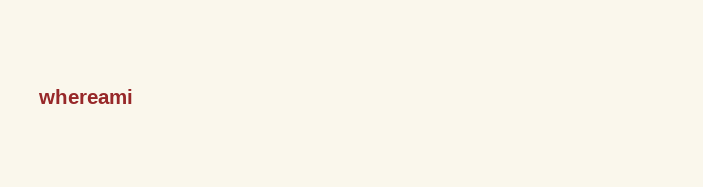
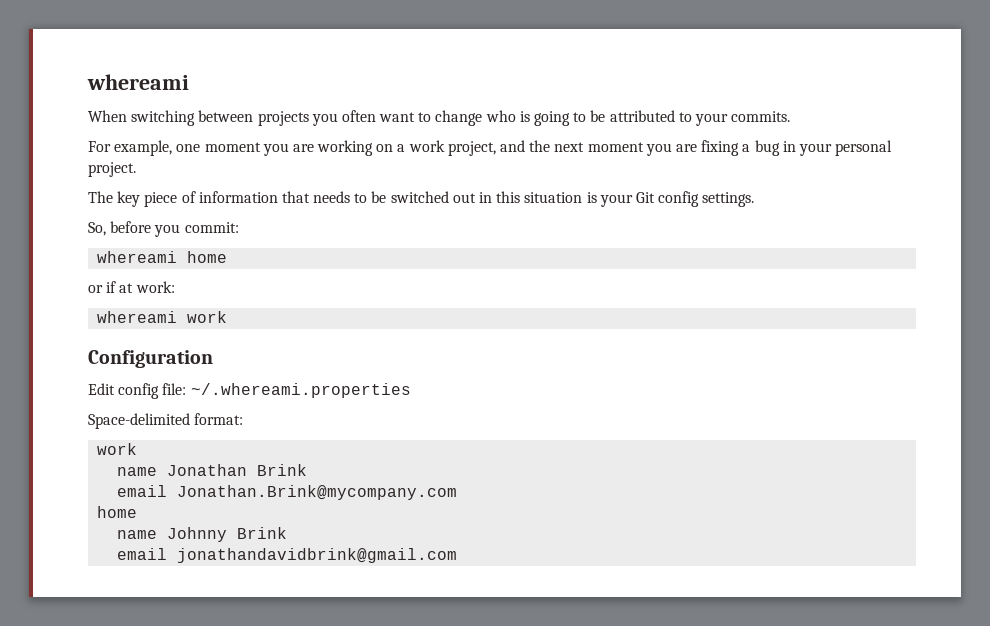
[38,89,133,104] whereami -> [87,74,189,90] [88,110,791,126] [88,140,893,156] [88,162,136,177] [88,191,755,207] [88,221,239,237] [97,251,228,263] [88,281,175,293] [97,311,228,323] [88,350,213,368] [88,383,411,399] [88,413,244,429] [97,443,138,455] [117,464,308,476] [117,485,458,500] [97,506,138,518] [117,527,288,542] [117,548,458,563] whereami // When switching between projects you often want to change who is going to be attributed to your commits. // For example, one moment you are working on a work project, and the next moment you are fixing a bug in your personal project. // The key piece of information that needs to be switched out in this situation is your Git config settings. // So, before you commit: // whereami home // or if at work: // whereami work // Configuration // Edit config file: ~/.whereami.properties // Space-delimited format: // work // name Jonathan Brink // email Jonathan.Brink@mycompany.com // home // name Johnny Brink // email jonathandavidbrink@gmail.com

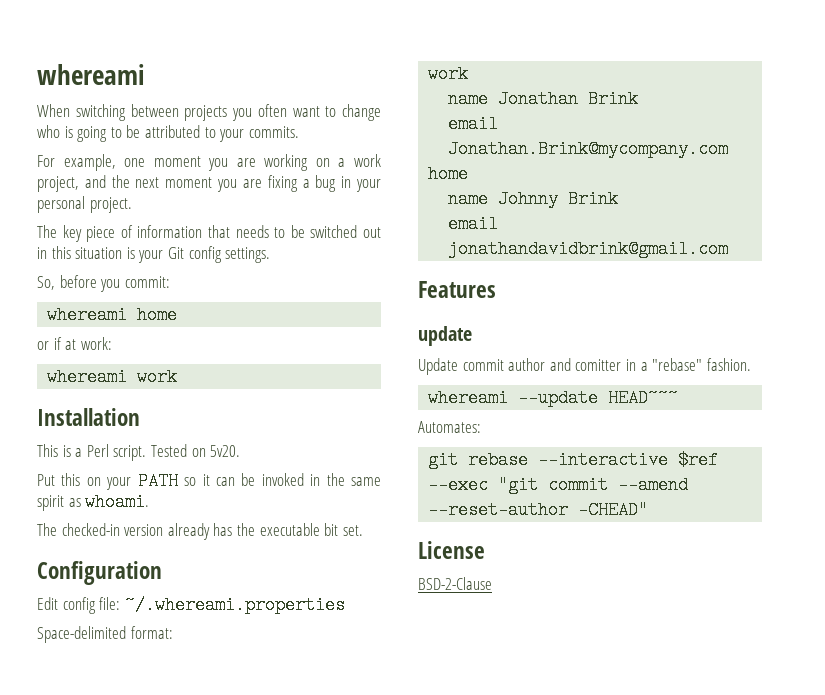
(228, 317) none -> [37,408,140,426] [37,444,241,461] [37,472,382,490] [37,493,150,511] [37,523,363,540] // Installation // This is a Perl script. Tested on 5v20. // Put this on your PATH so it can be invoked in the same spirit as whoami. // The checked-in version already has the executable bit set.
(458, 555) none -> [418,281,496,298] [418,326,472,346] [418,358,751,375] [428,389,679,407] [418,421,481,433] [428,451,719,469] [428,476,689,494] [428,501,649,519] [418,541,485,559] [418,577,492,590] // Features // update // Update commit author and comitter in a "rebase" fashion. // whereami --update HEAD~~~ // Automates: // git rebase --interactive $ref --exec "git commit --amend --reset-author -CHEAD" // License // BSD-2-Clause

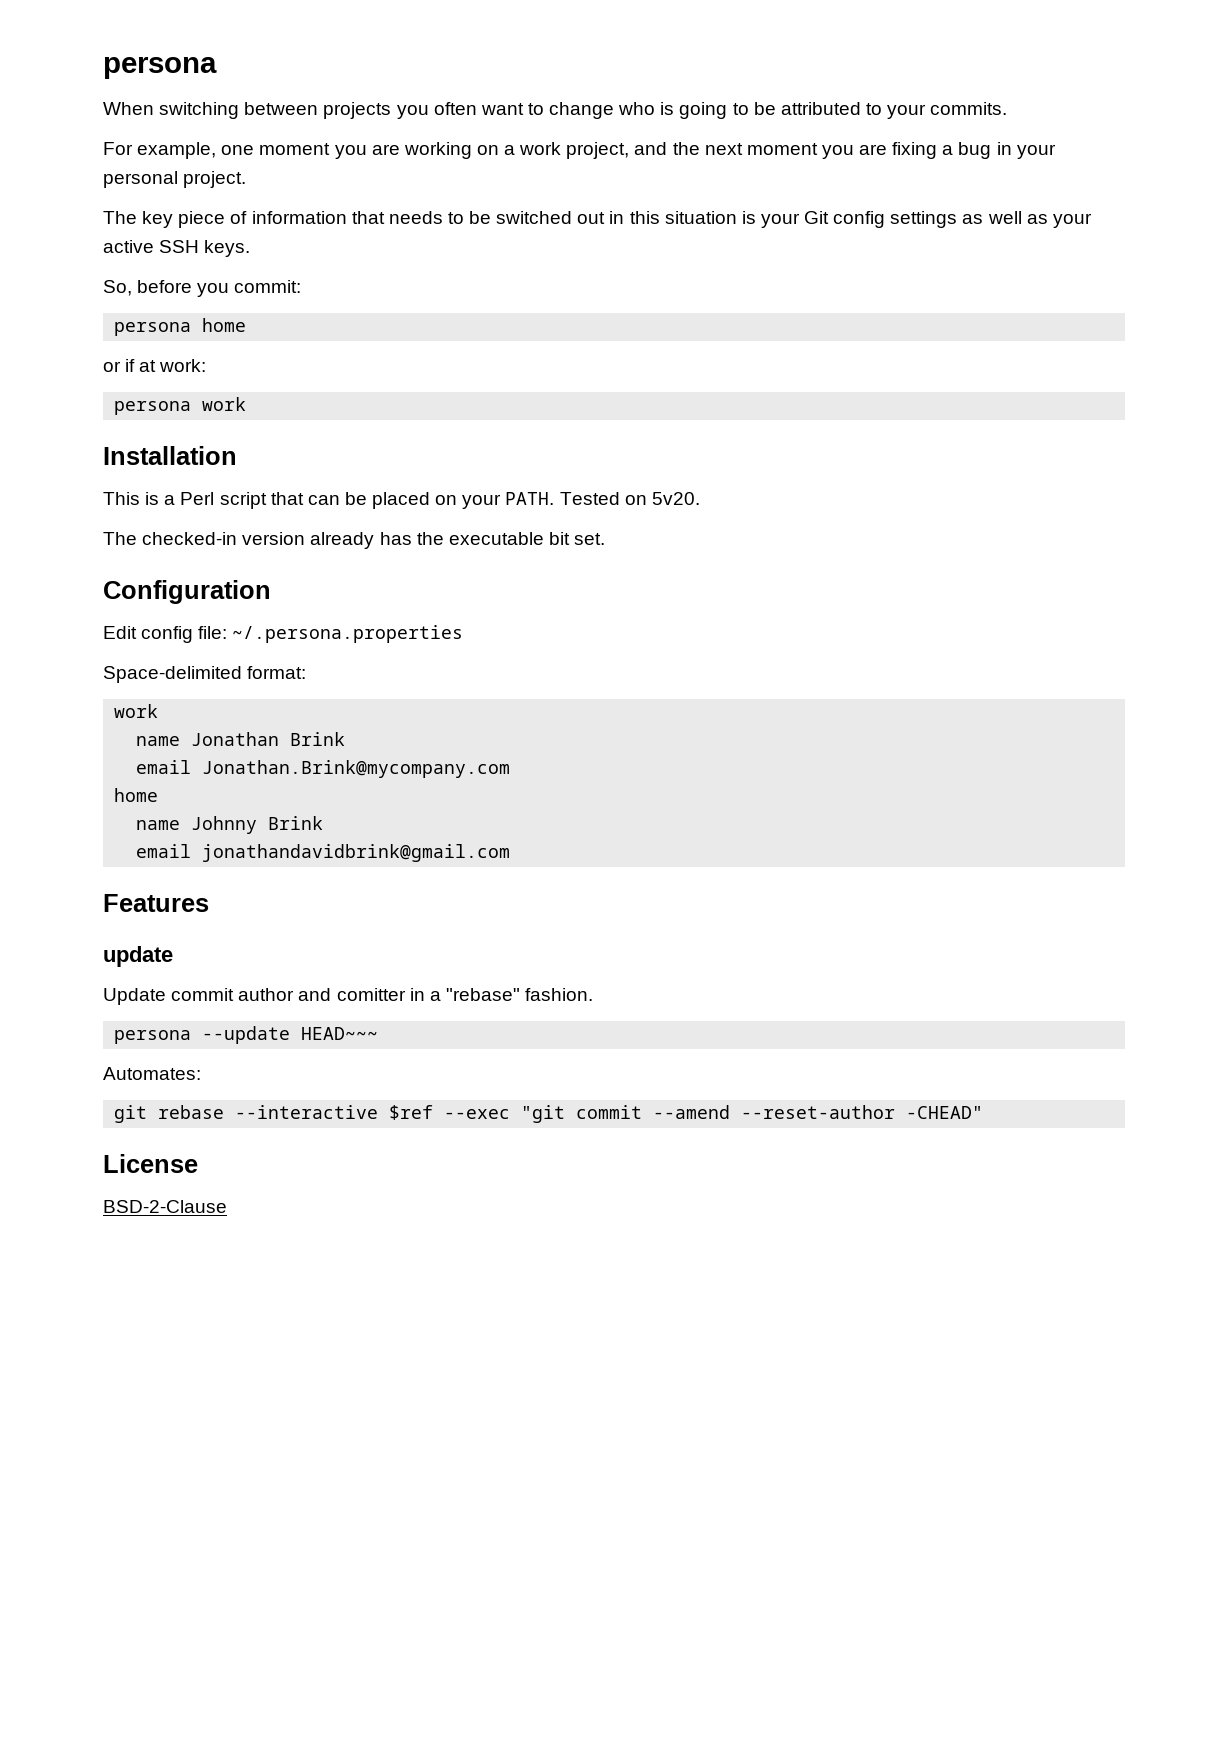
[37,64,145,85] whereami -> [103,57,217,79] persona
[225,247,271,263] settings. -> [890,211,1092,228] [103,240,251,257] settings as well as your active SSH keys.
[47,306,128,324] whereami -> [114,322,192,336] persona
[47,368,128,386] whereami -> [114,401,192,415] persona
[113,444,241,461] [37,472,382,490] [37,493,150,511] script. Tested on 5v20. // Put this on your PATH so it can be invoked in the same spirit as whoami. -> [219,492,700,509] script that can be placed on your PATH. Tested on 5v20.
[124,596,345,614] ~/.whereami.properties -> [232,625,464,643] ~/.persona.properties
[428,389,509,407] whereami -> [114,1030,192,1044] persona

